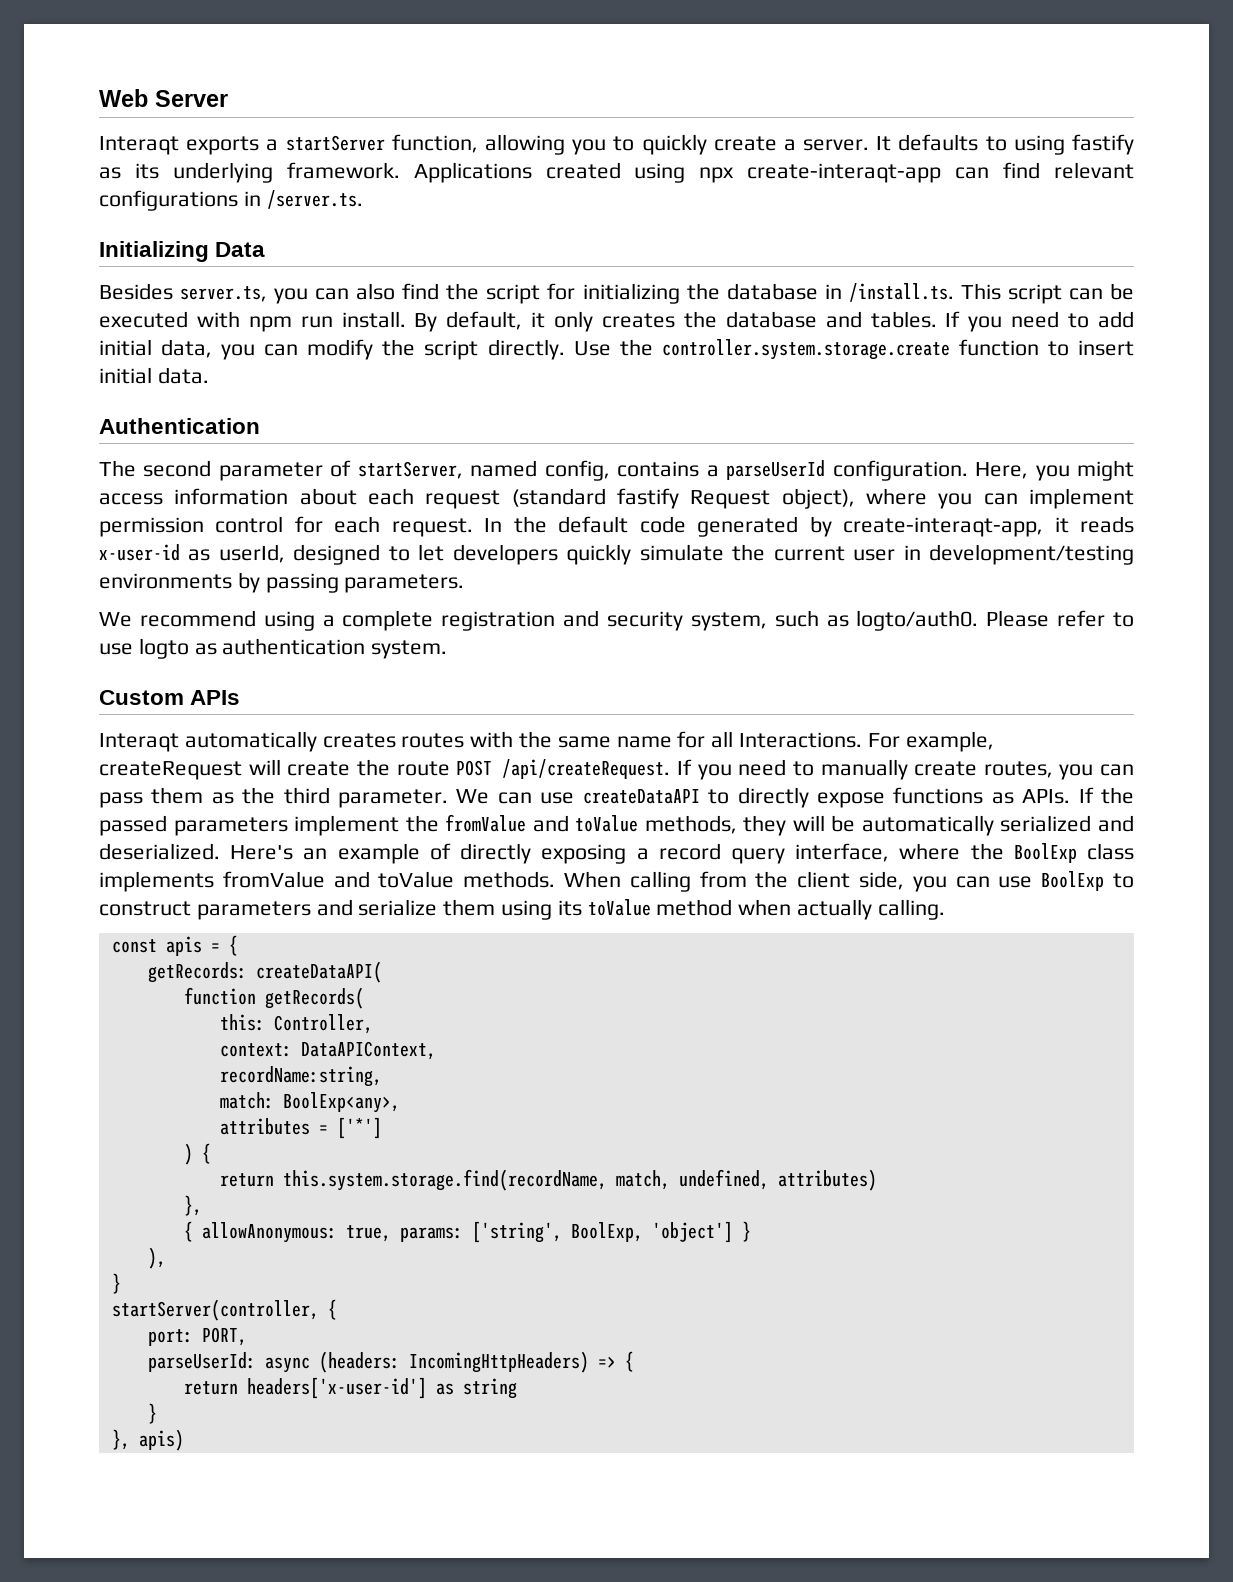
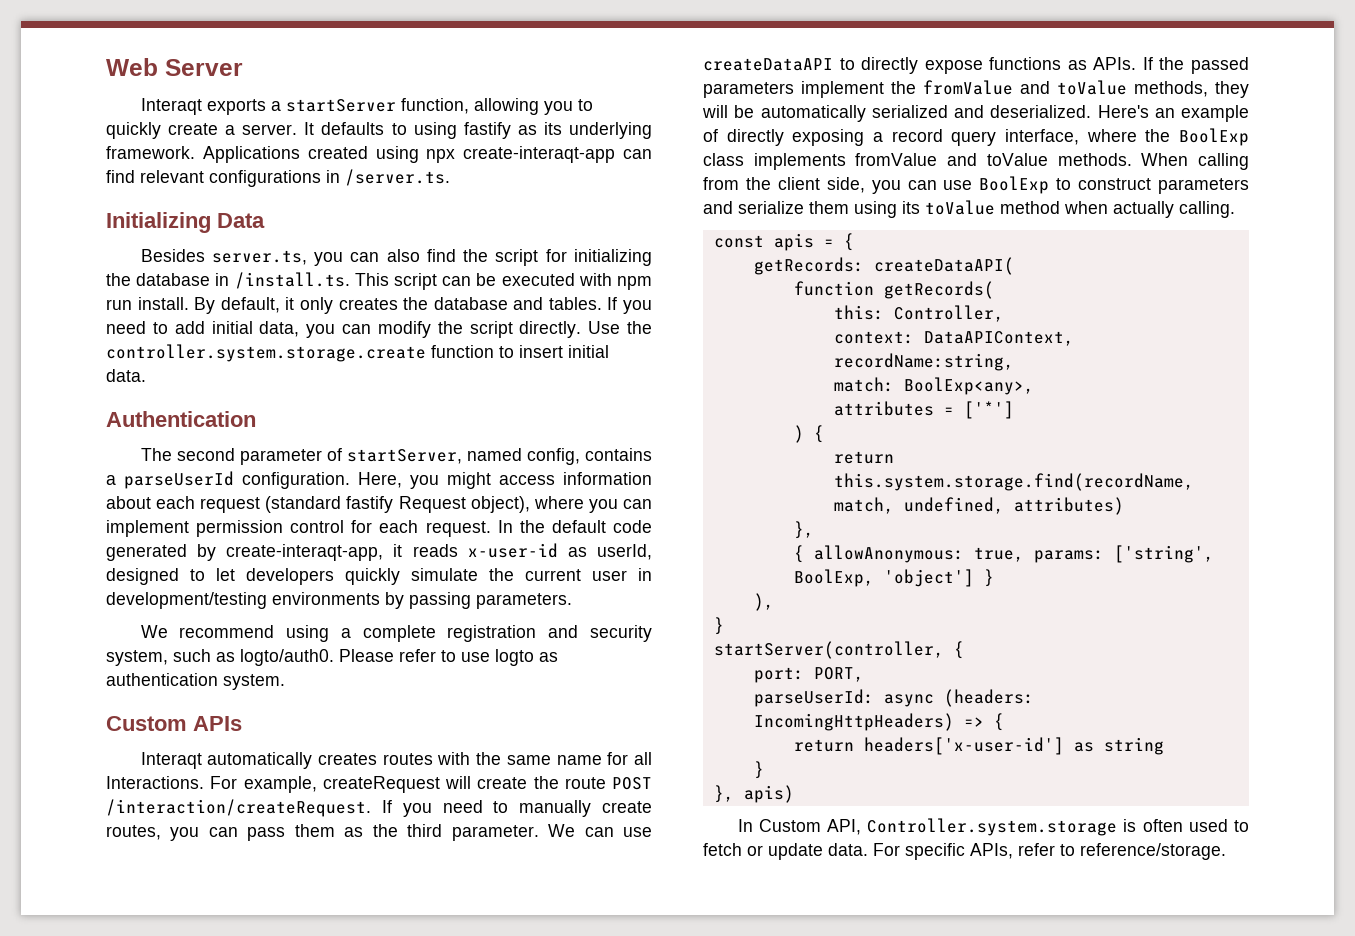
[502,759,671,779] /api/createRequest. -> [106,799,371,817] /interaction/createRequest.
(184, 1440) none -> [737,818,1249,836] [703,843,1226,860] // In Custom API, Controller.system.storage is often used to fetch or update data. For specific APIs, refer to reference/storage.

